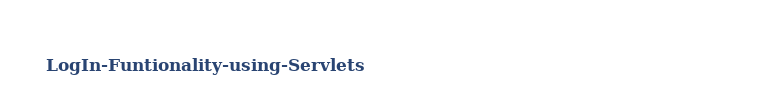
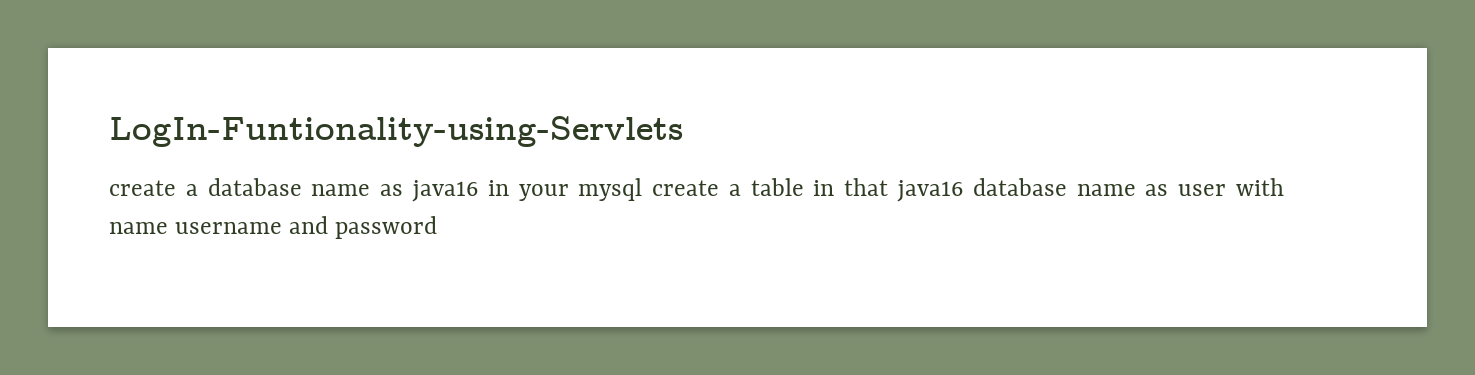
(365, 66) none -> [109,178,1285,202] [109,216,438,239] // create a database name as java16 in your mysql create a table in that java16 database name as user with name username and password

